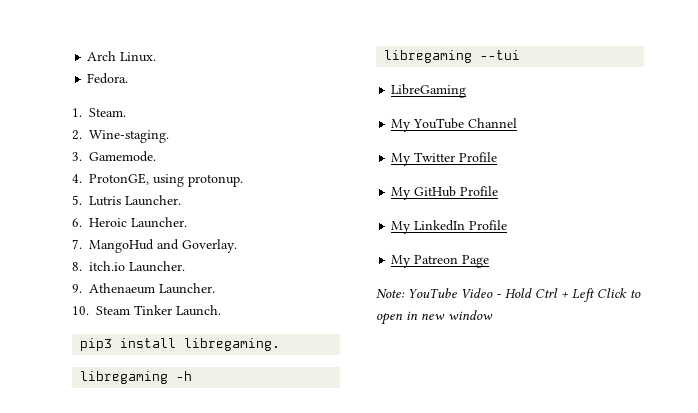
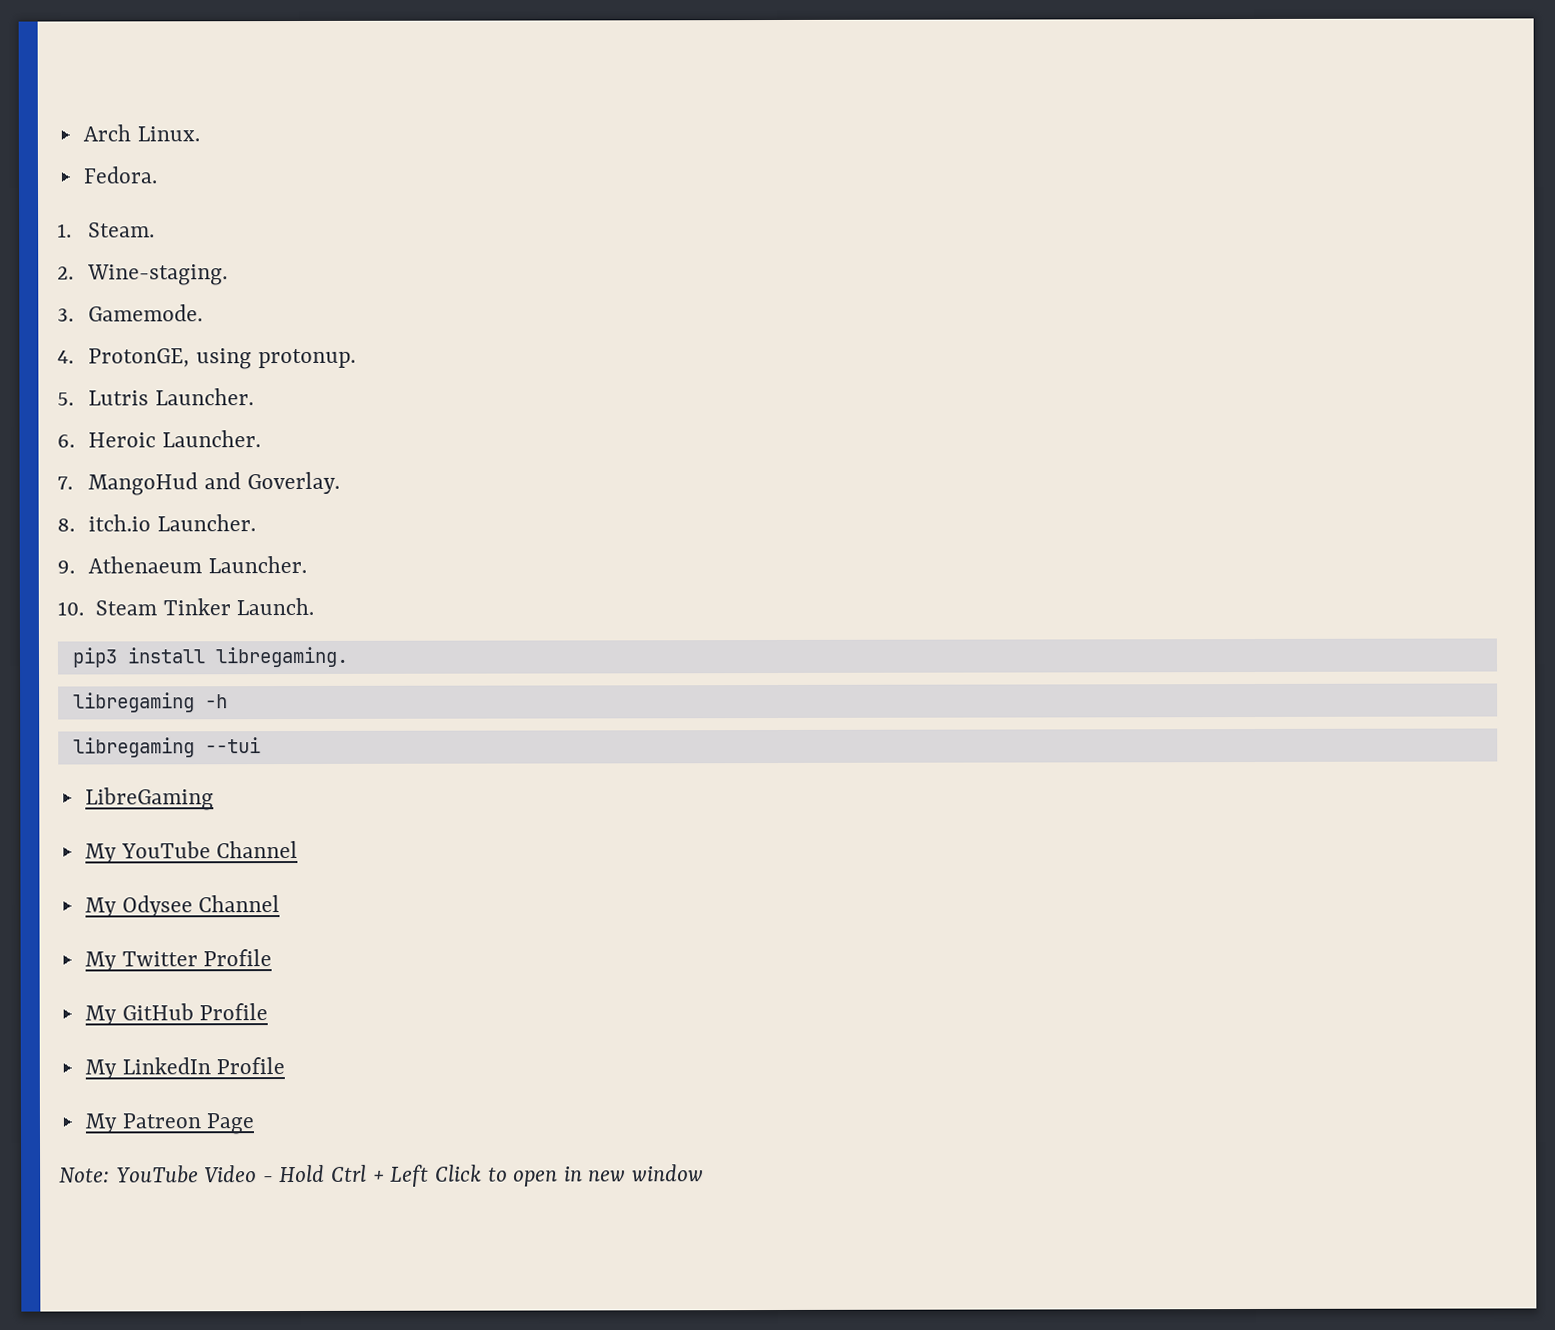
(518, 123) none -> [84,895,281,918] // My Odysee Channel

